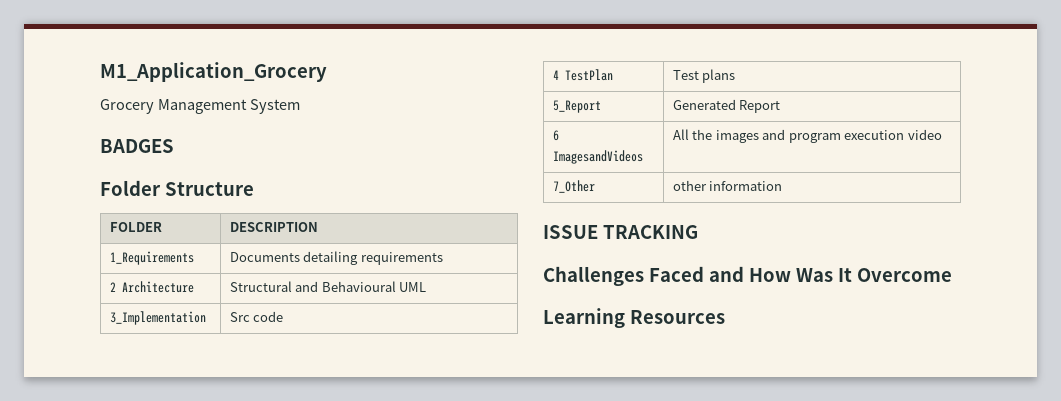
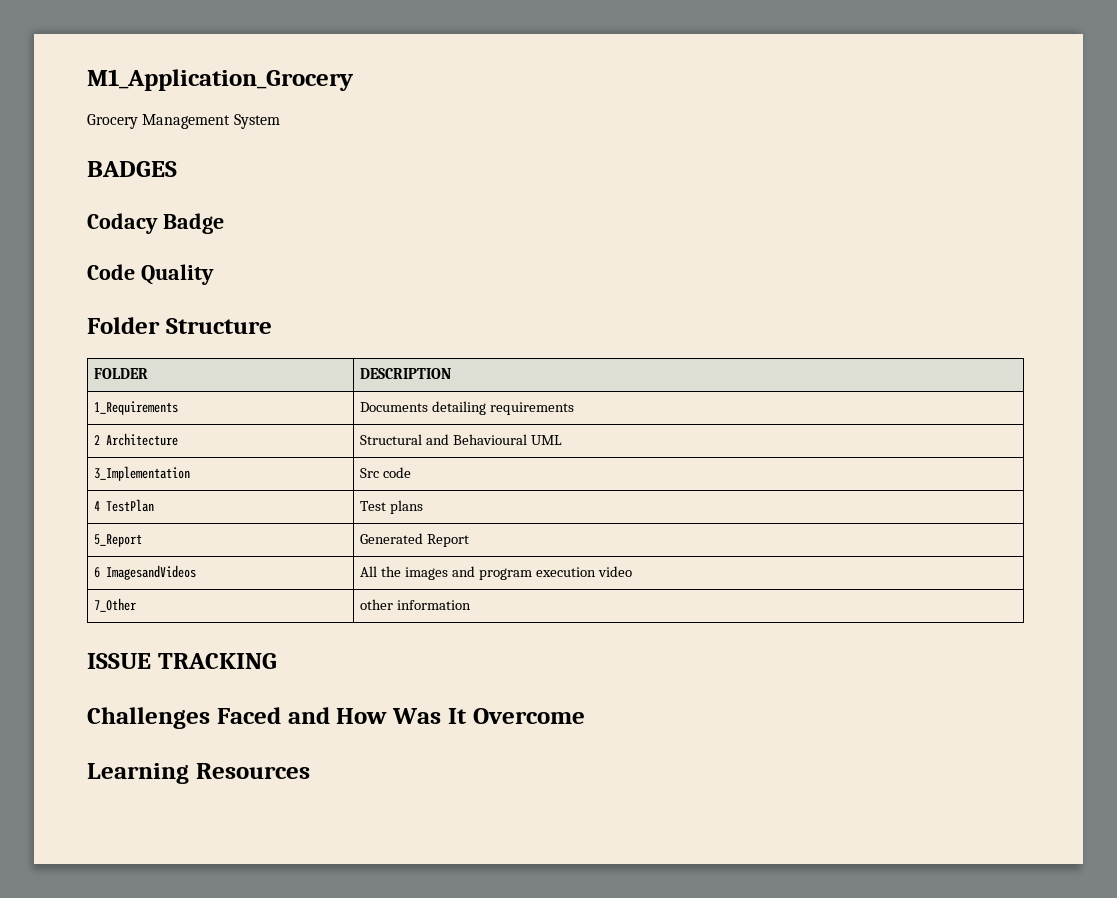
(174, 146) none -> [87,213,224,234] [87,264,214,285] // Codacy Badge // Code Quality

